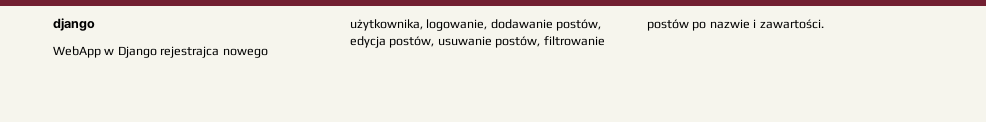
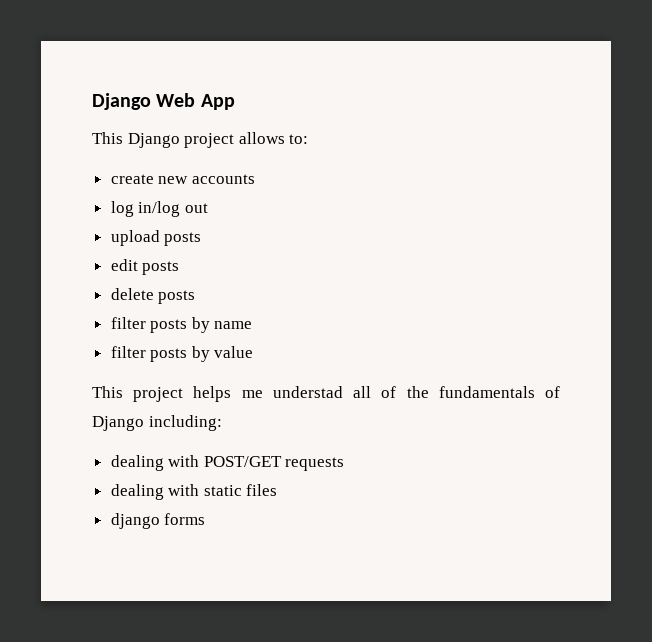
[53,18,95,31] [53,46,268,58] [350,19,602,31] [350,36,605,48] [647,19,824,31] django // WebApp w Django rejestrajca nowego użytkownika, logowanie, dodawanie postów, edycja postów, usuwanie postów, filtrowanie postów po nazwie i zawartości. -> [92,93,235,110] [92,132,309,148] [110,174,255,184] [110,201,208,217] [110,230,202,246] [110,259,180,275] [110,288,196,304] [110,317,253,333] [110,346,254,362] [92,386,560,402] [92,415,222,431] [110,455,345,471] [110,484,278,500] [110,513,206,529] Django Web App // This Django project allows to: // create new accounts // log in/log out // upload posts // edit posts // delete posts // filter posts by name // filter posts by value // This project helps me understad all of the fundamentals of Django including: // dealing with POST/GET requests // dealing with static files // django forms

